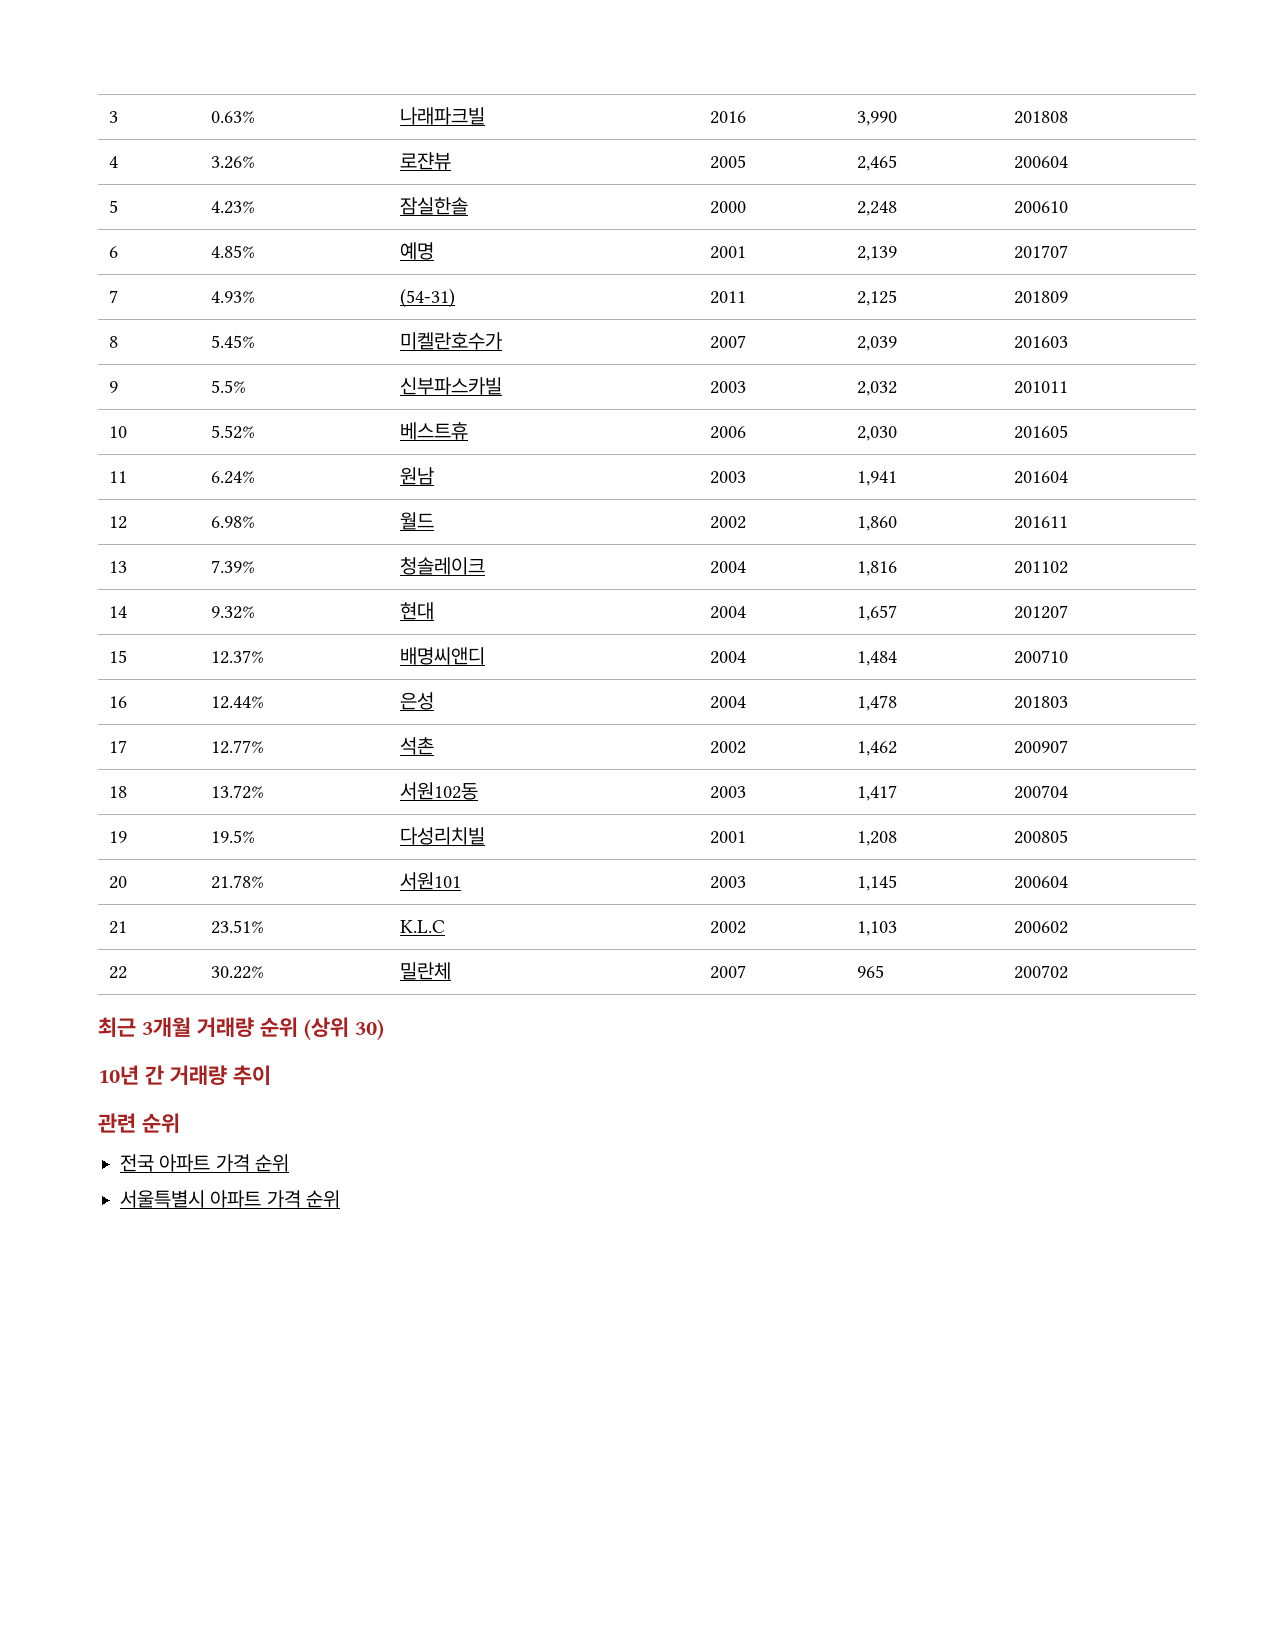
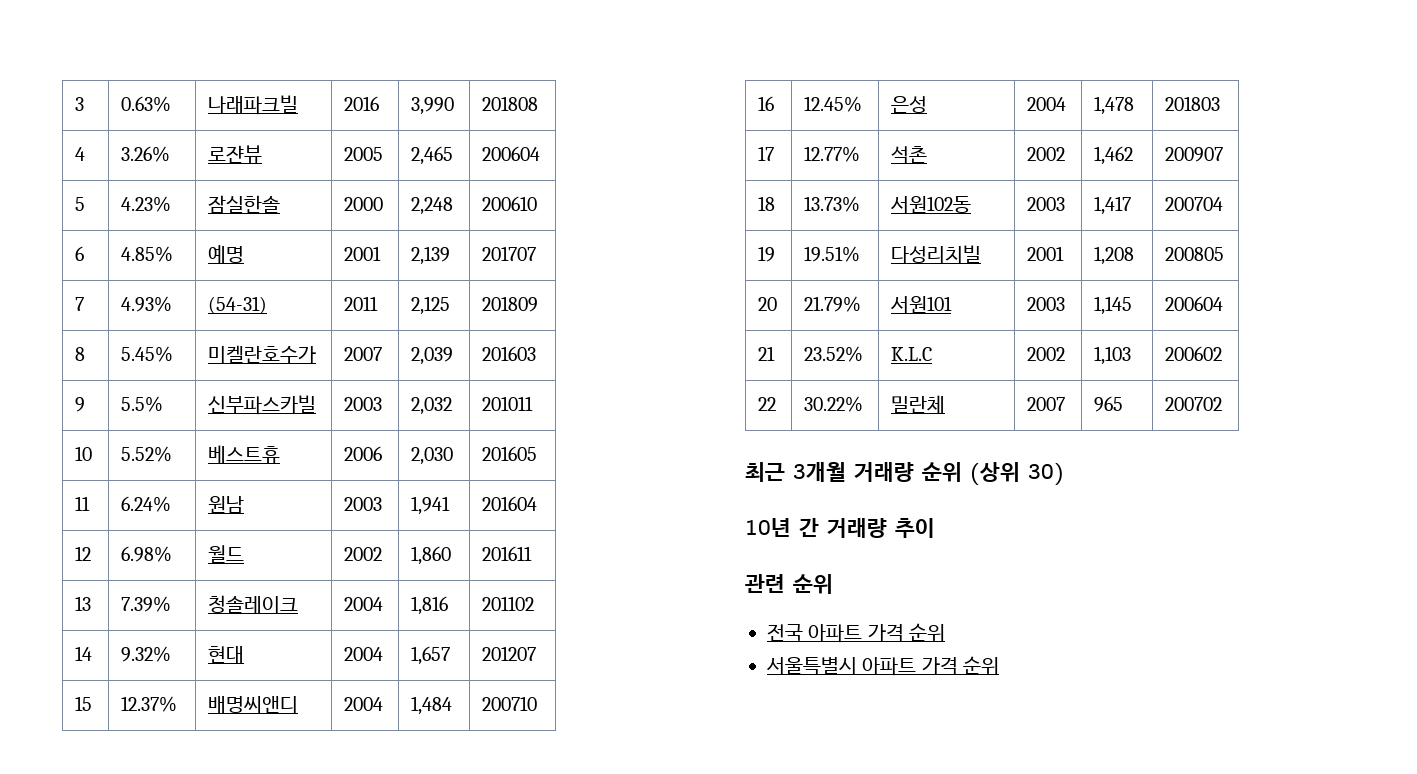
[211,696,265,709] 12.44% -> [804,96,863,112] 12.45%
[211,785,265,799] 13.72% -> [804,196,861,212] 13.73%
[211,830,256,843] 19.5% -> [804,246,861,262] 19.51%
[211,875,265,889] 21.78% -> [804,296,862,312] 21.79%
[211,920,265,934] 23.51% -> [804,346,864,362] 23.52%

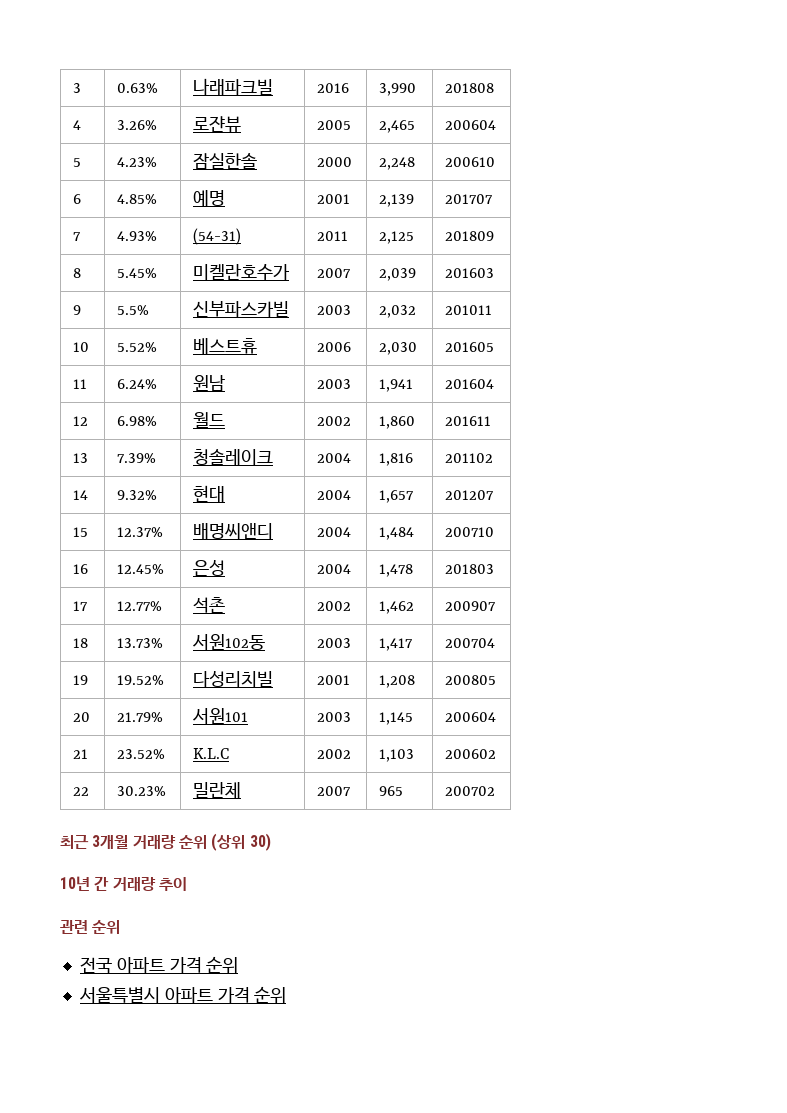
[804,246,861,262] 19.51% -> [117,675,165,685] 19.52%
[804,396,864,412] 30.22% -> [117,786,167,796] 30.23%

